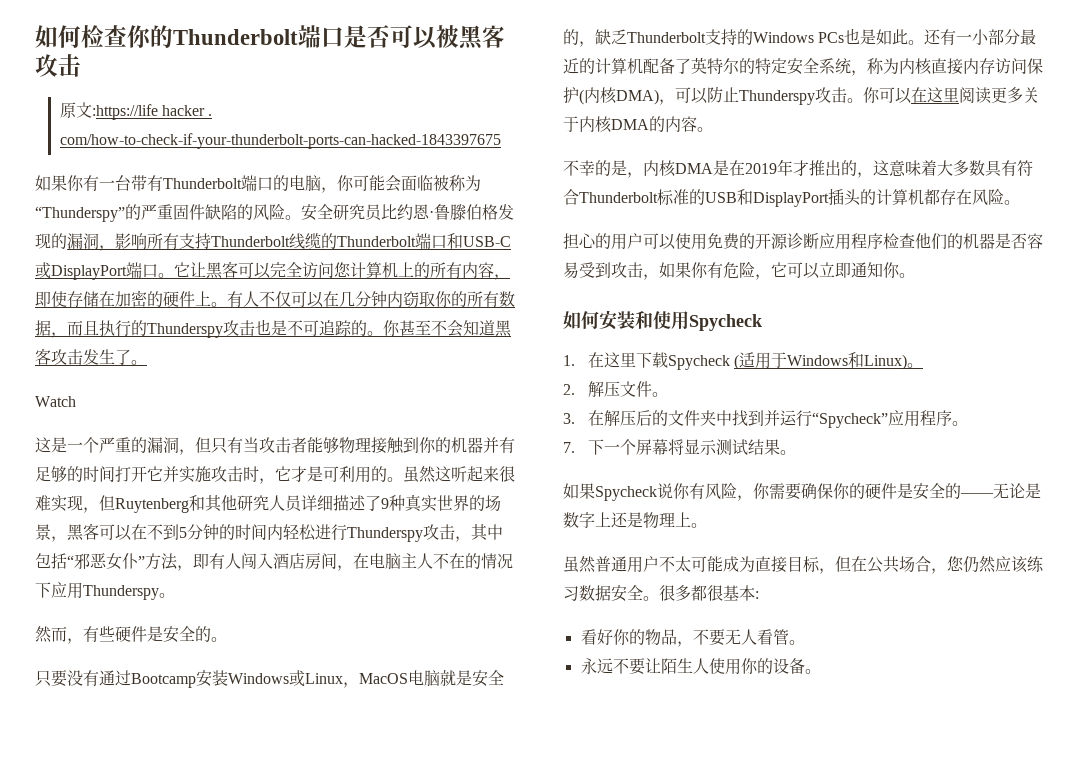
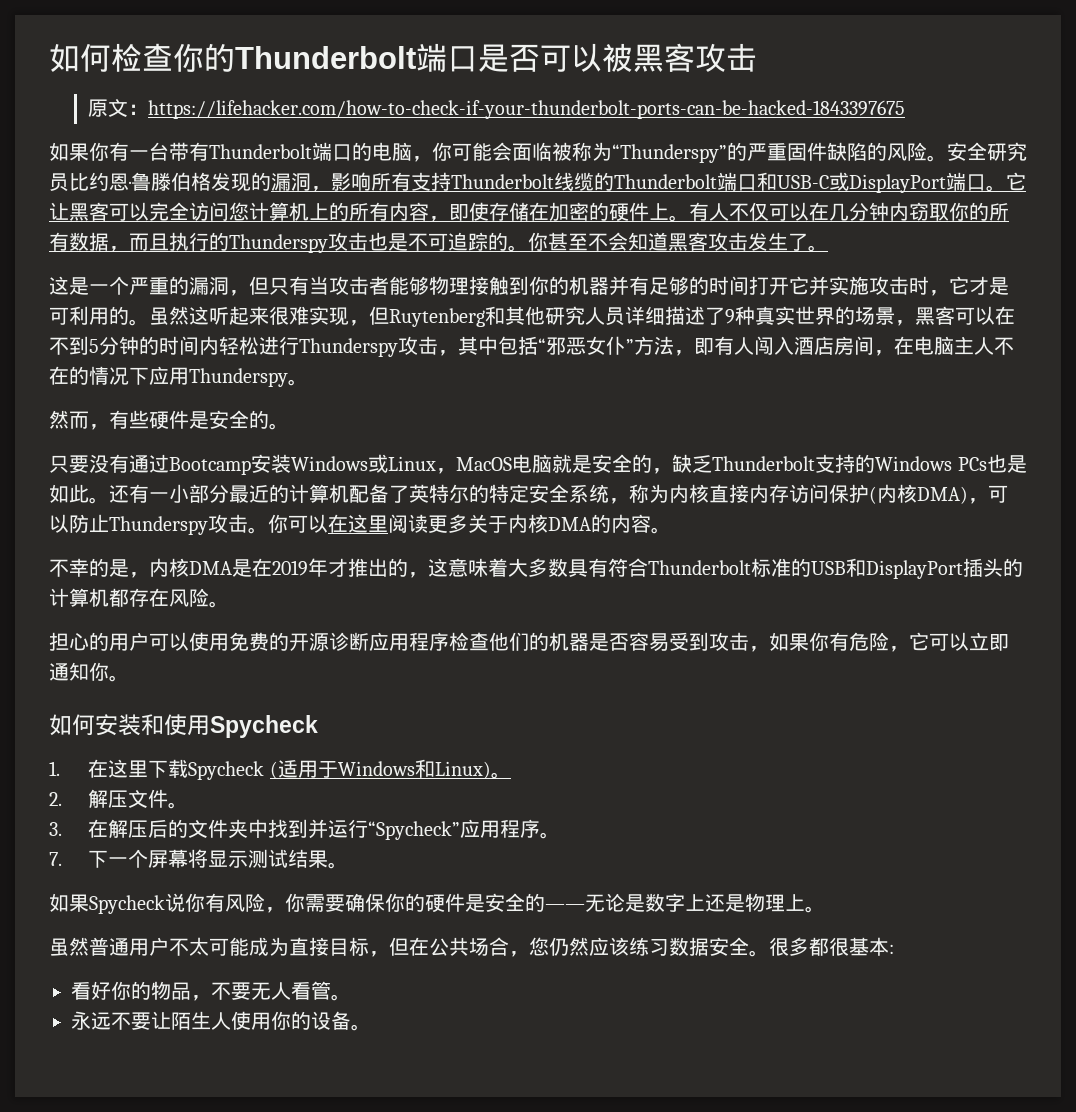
[91,104,213,120] [59,133,501,149] :https://life hacker . com/how-to-check-if-your-thunderbolt-ports-can-hacked-1843397675 -> [128,100,906,119] ：https://lifehacker.com/how-to-check-if-your-thunderbolt-ports-can-be-hacked-1843397675
[35,396,76,407] // Watch -> (828, 248) none

